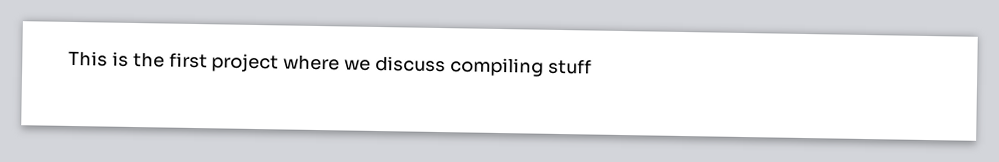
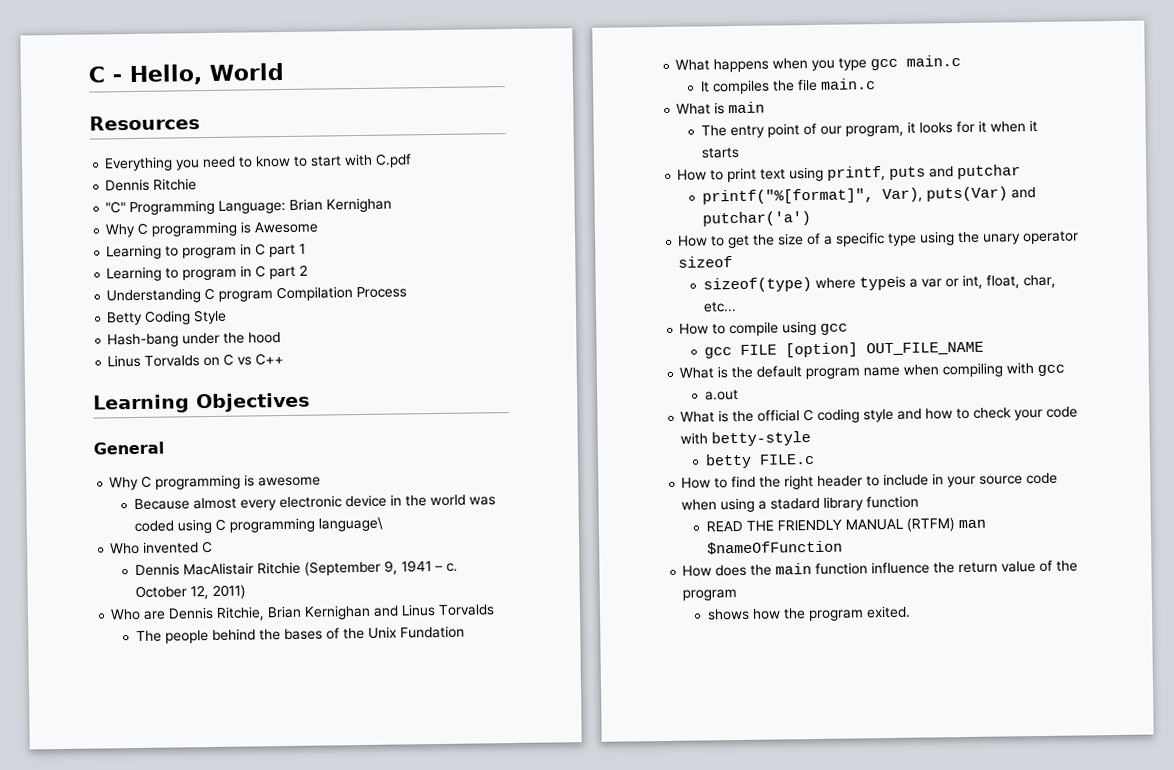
[68,50,592,77] This is the first project where we discuss compiling stuff -> [88,62,284,86] [89,115,200,131] [104,153,413,172] [105,178,198,192] [105,197,393,216] [105,221,319,238] [106,243,307,260] [106,264,309,282] [106,286,408,304] [106,309,228,326] [107,332,282,348] [107,353,285,368] [93,392,310,414] [93,441,164,455] [109,474,322,491] [133,494,496,511] [133,516,383,534] [110,540,214,555] [134,560,458,577] [134,584,246,600] [110,604,496,621] [135,625,465,644] [675,55,962,73] [699,78,876,95] [676,101,766,115] [700,120,1038,139] [700,146,740,159] [677,164,1022,183] [701,186,1036,205] [701,211,811,227] [678,230,1080,249] [678,256,734,268] [702,274,1056,293] [702,301,737,313] [679,320,849,337] [703,341,984,359] [679,362,1066,380] [704,388,739,401] [680,406,1079,423] [680,431,812,447] [704,453,815,469] [681,472,1059,490] [681,495,920,513] [705,517,986,532] [706,540,843,555] [682,559,1079,577] [682,589,738,601] [706,605,911,622] C - Hello, World // Resources // Everything you need to know to start with C.pdf // Dennis Ritchie // "C" Programming Language: Brian Kernighan // Why C programming is Awesome // Learning to program in C part 1 // Learning to program in C part 2 // Understanding C program Compilation Process // Betty Coding Style // Hash-bang under the hood // Linus Torvalds on C vs C++ // Learning Objectives // General // Why C programming is awesome // Because almost every electronic device in the world was coded using C programming language\ // Who invented C // Dennis MacAlistair Ritchie (September 9, 1941 – c. October 12, 2011) // Who are Dennis Ritchie, Brian Kernighan and Linus Torvalds // The people behind the bases of the Unix Fundation // What happens when you type gcc main.c // It compiles the file main.c // What is main // The entry point of our program, it looks for it when it starts // How to print text using printf, puts and putchar // printf("%[format]", Var), puts(Var) and putchar('a') // How to get the size of a specific type using the unary operator sizeof // sizeof(type) where typeis a var or int, float, char, etc... // How to compile using gcc // gcc FILE [option] OUT_FILE_NAME // What is the default program name when compiling with gcc // a.out // What is the official C coding style and how to check your code with betty-style // betty FILE.c // How to find the right header to include in your source code when using a stadard library function // READ THE FRIENDLY MANUAL (RTFM) man $nameOfFunction // How does the main function influence the return value of the program // shows how the program exited.

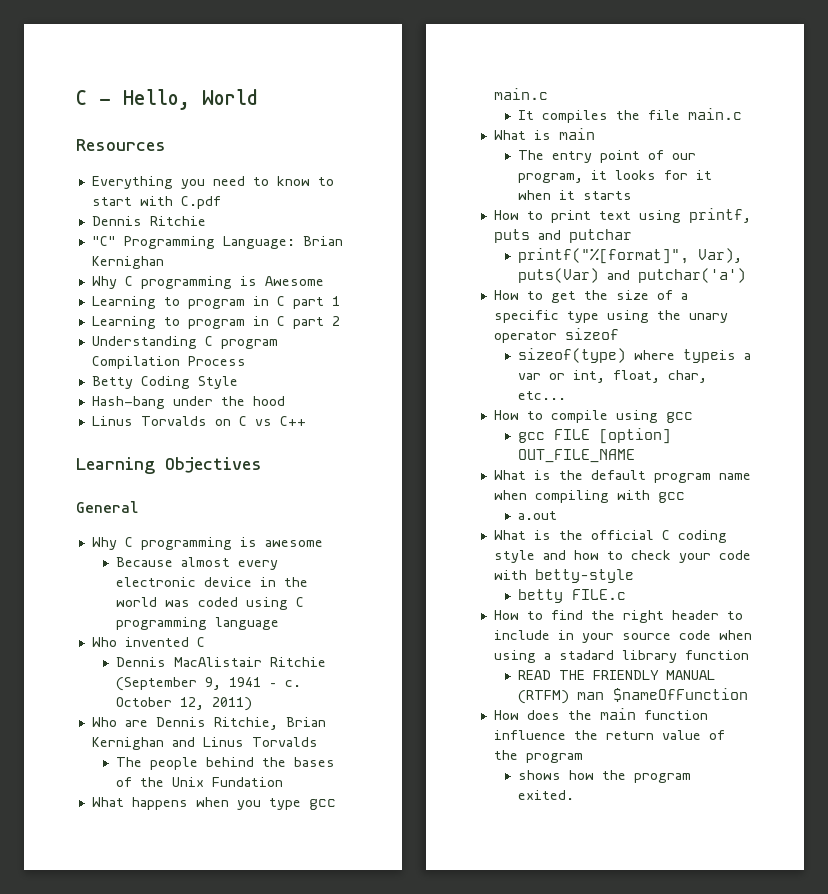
[317,516,383,532] language\ -> [215,617,280,630] language

